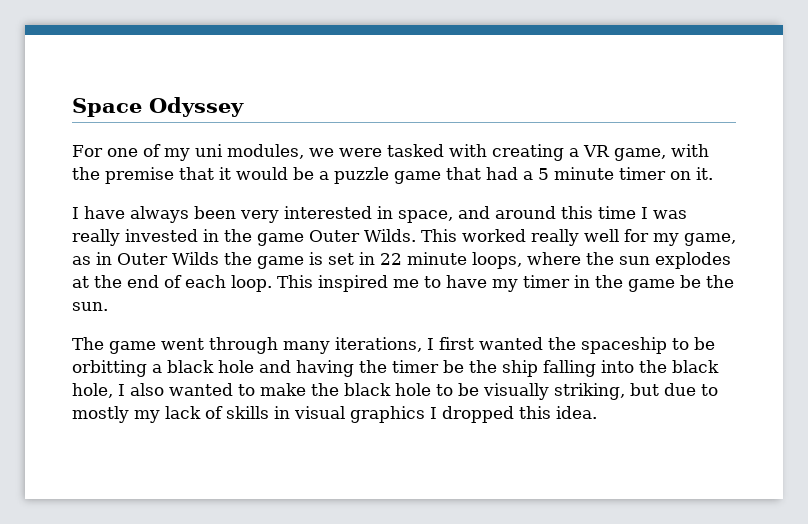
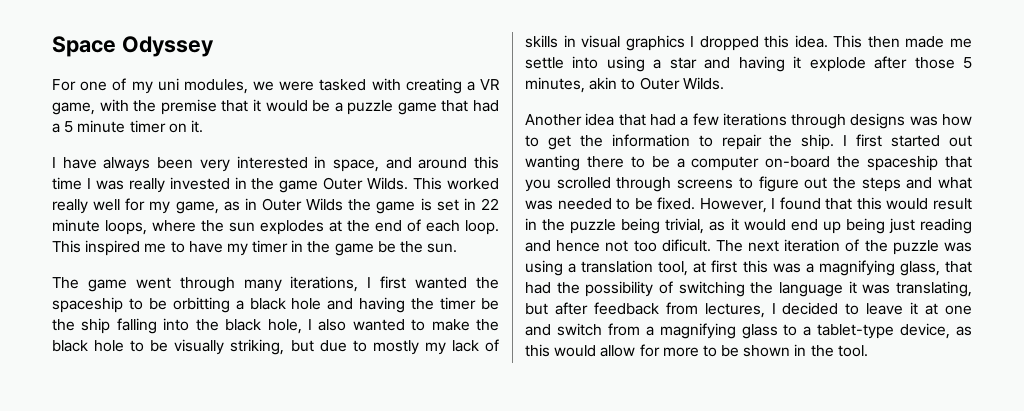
(597, 412) none -> [833,35,972,48] [525,56,972,72] [525,77,724,93] [525,113,972,129] [525,134,972,150] [525,155,972,171] [525,176,972,192] [525,197,972,213] [525,218,972,234] [525,239,972,255] [525,260,972,276] [525,281,972,297] [525,302,973,318] [525,323,972,339] [525,344,868,357] This then made me settle into using a star and having it explode after those 5 minutes, akin to Outer Wilds. // Another idea that had a few iterations through designs was how to get the information to repair the ship. I first started out wanting there to be a computer on-board the spaceship that you scrolled through screens to figure out the steps and what was needed to be fixed. However, I found that this would result in the puzzle being trivial, as it would end up being just reading and hence not too dificult. The next iteration of the puzzle was using a translation tool, at first this was a magnifying glass, that had the possibility of switching the language it was translating, but after feedback from lectures, I decided to leave it at one and switch from a magnifying glass to a tablet-type device, as this would allow for more to be shown in the tool.

